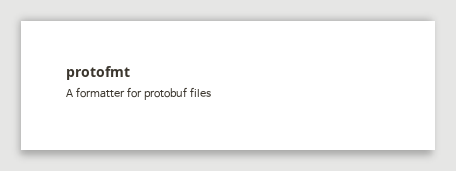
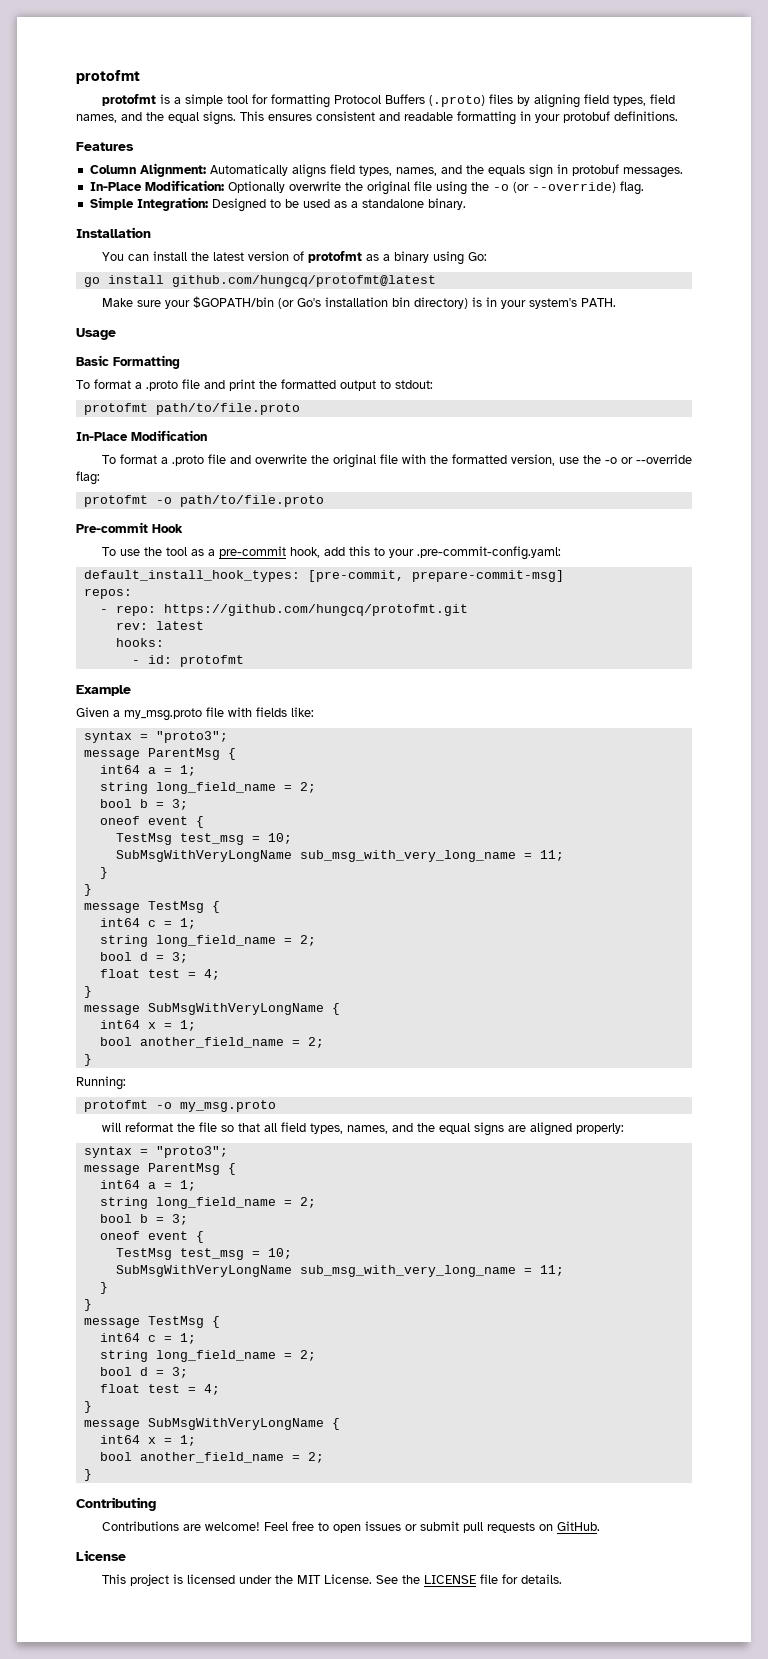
[66,66,130,80] [66,87,211,100] protofmt // A formatter for protobuf files -> [76,70,140,84] [101,94,675,108] [76,111,678,125] [76,142,134,151] [89,163,683,178] [89,180,644,195] [89,197,466,212] [76,227,151,238] [101,251,487,265] [83,275,436,287] [101,296,616,309] [76,328,116,340] [76,355,180,369] [76,379,433,391] [83,403,300,415] [76,430,207,441] [101,454,692,468] [76,471,100,485] [83,495,324,507] [76,522,183,533] [101,546,561,560] [83,570,564,582] [83,588,132,599] [99,604,468,616] [115,621,204,630] [115,638,164,647] [131,655,244,667] [76,685,131,696] [76,707,314,721] [83,731,228,743] [83,748,236,760] [99,765,196,776] [99,782,316,794] [99,799,188,810] [99,816,204,828] [115,833,292,845] [115,850,564,862] [99,867,108,879] [83,884,92,896] [83,901,220,913] [99,918,196,929] [99,935,316,947] [99,952,188,963] [99,969,220,980] [83,986,92,998] [83,1003,340,1015] [99,1020,196,1031] [99,1037,324,1048] [83,1054,92,1066] [76,1076,126,1090] [83,1100,276,1112] [101,1122,624,1136] [83,1146,228,1158] [83,1163,236,1175] [99,1180,196,1191] [99,1197,316,1209] [99,1214,188,1225] [99,1231,204,1243] [115,1248,292,1260] [115,1265,564,1277] [99,1282,108,1294] [83,1299,92,1311] [83,1316,220,1328] [99,1333,196,1344] [99,1350,316,1362] [99,1367,188,1378] [99,1384,220,1395] [83,1401,92,1413] [83,1418,340,1430] [99,1435,196,1446] [99,1452,324,1463] [83,1469,92,1481] [76,1497,156,1511] [101,1521,600,1533] [76,1550,126,1561] [101,1574,562,1586] protofmt // protofmt is a simple tool for formatting Protocol Buffers (.proto) files by aligning field types, field names, and the equal signs. This ensures consistent and readable formatting in your protobuf definitions. // Features // Column Alignment: Automatically aligns field types, names, and the equals sign in protobuf messages. // In-Place Modification: Optionally overwrite the original file using the -o (or --override) flag. // Simple Integration: Designed to be used as a standalone binary. // Installation // You can install the latest version of protofmt as a binary using Go: // go install github.com/hungcq/protofmt@latest // Make sure your $GOPATH/bin (or Go's installation bin directory) is in your system's PATH. // Usage // Basic Formatting // To format a .proto file and print the formatted output to stdout: // protofmt path/to/file.proto // In-Place Modification // To format a .proto file and overwrite the original file with the formatted version, use the -o or --override flag: // protofmt -o path/to/file.proto // Pre-commit Hook // To use the tool as a pre-commit hook, add this to your .pre-commit-config.yaml: // default_install_hook_types: [pre-commit, prepare-commit-msg] // repos: // - repo: https://github.com/hungcq/protofmt.git // rev: latest // hooks: // - id: protofmt // Example // Given a my_msg.proto file with fields like: // syntax = "proto3"; // message ParentMsg { // int64 a = 1; // string long_field_name = 2; // bool b = 3; // oneof event { // TestMsg test_msg = 10; // SubMsgWithVeryLongName sub_msg_with_very_long_name = 11; // } // } // message TestMsg { // int64 c = 1; // string long_field_name = 2; // bool d = 3; // float test = 4; // } // message SubMsgWithVeryLongName { // int64 x = 1; // bool another_field_name = 2; // } // Running: // protofmt -o my_msg.proto // will reformat the file so that all field types, names, and the equal signs are aligned properly: // syntax = "proto3"; // message ParentMsg { // int64 a = 1; // string long_field_name = 2; // bool b = 3; // oneof event { // TestMsg test_msg = 10; // SubMsgWithVeryLongName sub_msg_with_very_long_name = 11; // } // } // message TestMsg { // int64 c = 1; // string long_field_name = 2; // bool d = 3; // float test = 4; // } // message SubMsgWithVeryLongName { // int64 x = 1; // bool another_field_name = 2; // } // Contributing // Contributions are welcome! Feel free to open issues or submit pull requests on GitHub. // License // This project is licensed under the MIT License. See the LICENSE file for details.

